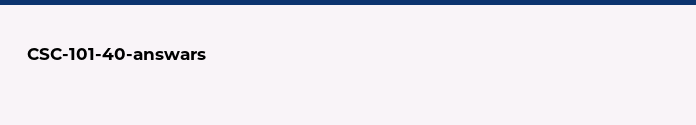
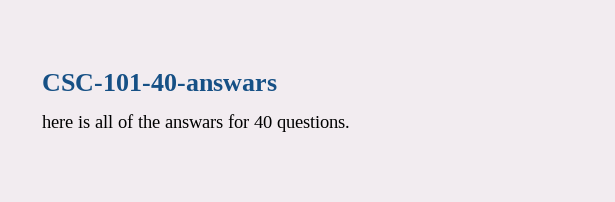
(206, 54) none -> [42,114,350,132] // here is all of the answars for 40 questions.

